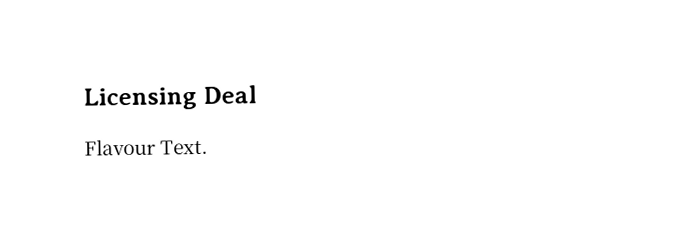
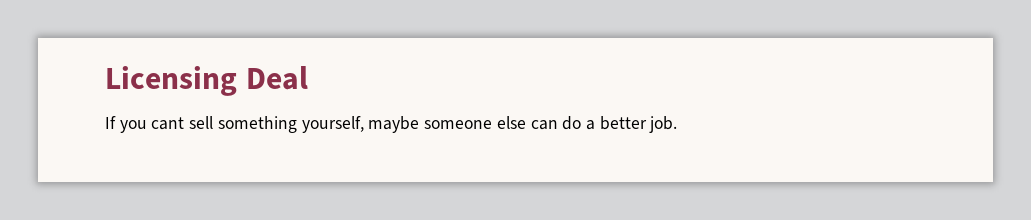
[84,138,209,156] Flavour Text. -> [105,116,678,133] If you cant sell something yourself, maybe someone else can do a better job.

